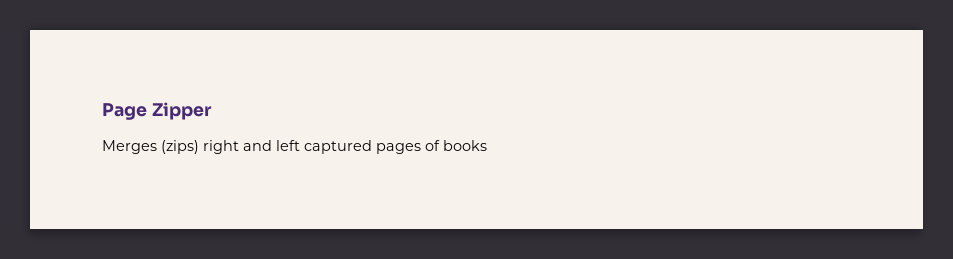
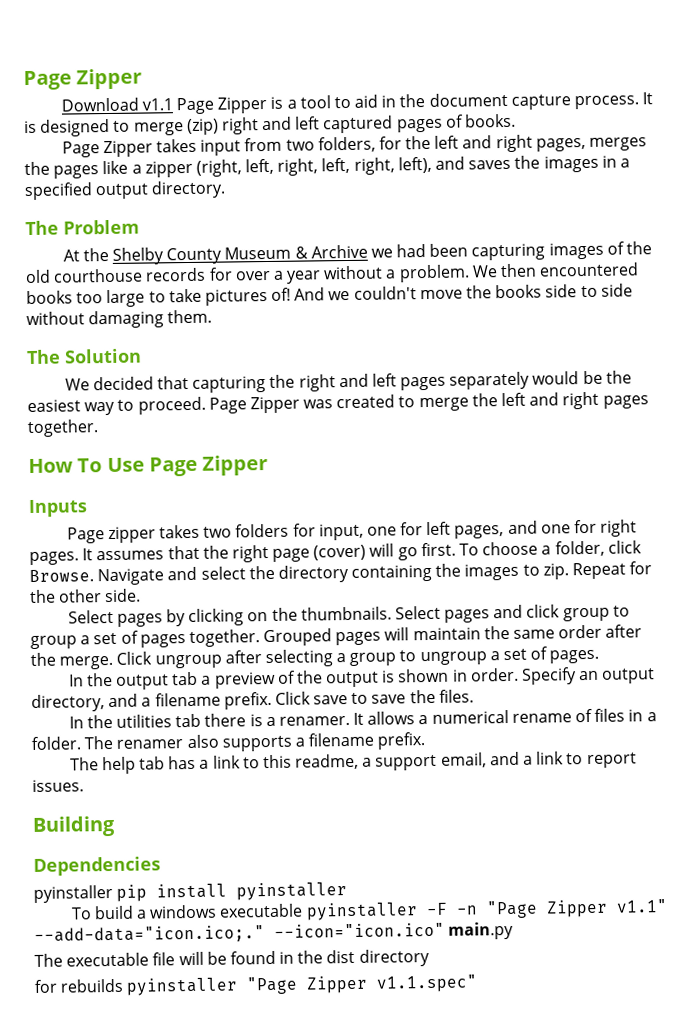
[102,102,212,120] [102,140,199,154] Page Zipper // Merges (zips) -> [23,68,143,91] [60,92,654,115] [24,118,219,137] Page Zipper // Download v1.1 Page Zipper is a tool to aid in the document capture process. It is designed to merge (zip)
[443,140,487,151] books -> [465,113,517,128] [61,134,648,158] [24,155,630,179] [24,180,227,201] [25,219,140,236] [62,241,653,265] [25,262,640,284] [26,283,633,308] [26,309,213,329] [26,348,142,365] [64,370,632,393] [27,391,649,416] [27,419,99,438] [28,455,269,477] [28,499,88,518] [66,519,638,544] [29,540,642,566] [29,561,653,586] [29,588,142,604] [67,604,630,627] [30,624,643,650] [30,646,600,670] [68,667,656,690] [31,689,474,712] [68,708,657,729] [31,732,426,752] [69,751,637,775] [32,779,84,792] [32,815,116,837] [33,856,161,876] [33,882,348,903] [70,899,668,921] [34,921,515,944] [34,949,430,967] [34,974,479,996] books. // Page Zipper takes input from two folders, for the left and right pages, merges the pages like a zipper (right, left, right, left, right, left), and saves the images in a specified output directory. // The Problem // At the Shelby County Museum & Archive we had been capturing images of the old courthouse records for over a year without a problem. We then encountered books too large to take pictures of! And we couldn't move the books side to side without damaging them. // The Solution // We decided that capturing the right and left pages separately would be the easiest way to proceed. Page Zipper was created to merge the left and right pages together. // How To Use Page Zipper // Inputs // Page zipper takes two folders for input, one for left pages, and one for right pages. It assumes that the right page (cover) will go first. To choose a folder, click Browse. Navigate and select the directory containing the images to zip. Repeat for the other side. // Select pages by clicking on the thumbnails. Select pages and click group to group a set of pages together. Grouped pages will maintain the same order after the merge. Click ungroup after selecting a group to ungroup a set of pages. // In the output tab a preview of the output is shown in order. Specify an output directory, and a filename prefix. Click save to save the files. // In the utilities tab there is a renamer. It allows a numerical rename of files in a folder. The renamer also supports a filename prefix. // The help tab has a link to this readme, a support email, and a link to report issues. // Building // Dependencies // pyinstaller pip install pyinstaller // To build a windows executable pyinstaller -F -n "Page Zipper v1.1" --add-data="icon.ico;." --icon="icon.ico" main.py // The executable file will be found in the dist directory // for rebuilds pyinstaller "Page Zipper v1.1.spec"

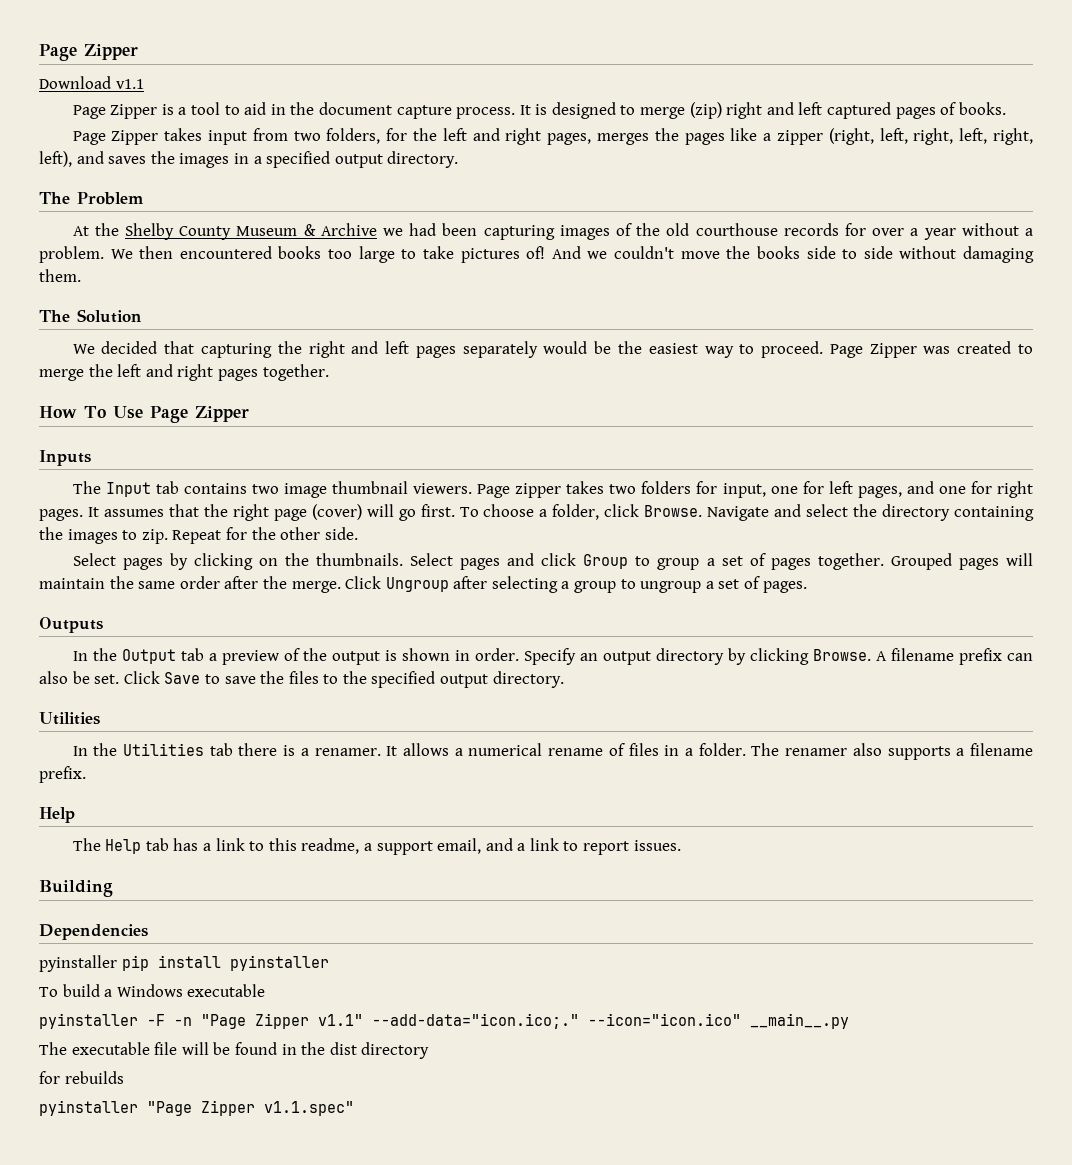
(173, 104) none -> (144, 84) //
(88, 508) none -> [72,481,473,498] The Input tab contains two image thumbnail viewers.
[562,607,610,622] group -> [583,554,629,569] Group
[154,654,222,669] ungroup -> [385,577,449,592] Ungroup
[68,672,169,690] // In the output -> [39,617,103,633] [72,648,176,664] // Outputs // In the Output
[31,689,474,712] [68,714,172,729] directory, and a filename prefix. Click save to save the files. // In the utilities -> [655,648,1033,665] [39,671,564,688] [39,712,100,725] [72,743,205,756] directory by clicking Browse. A filename prefix can also be set. Click Save to save the files to the specified output directory. // Utilities // In the Utilities
[69,756,136,775] // The help -> [39,807,75,823] [72,838,142,854] // Help // The Help
[149,903,304,919] windows executable -> [116,984,266,997] Windows executable //
[448,921,515,940] main.py -> [750,1013,849,1029] __main__.py
(125, 985) none -> (124, 1077) //

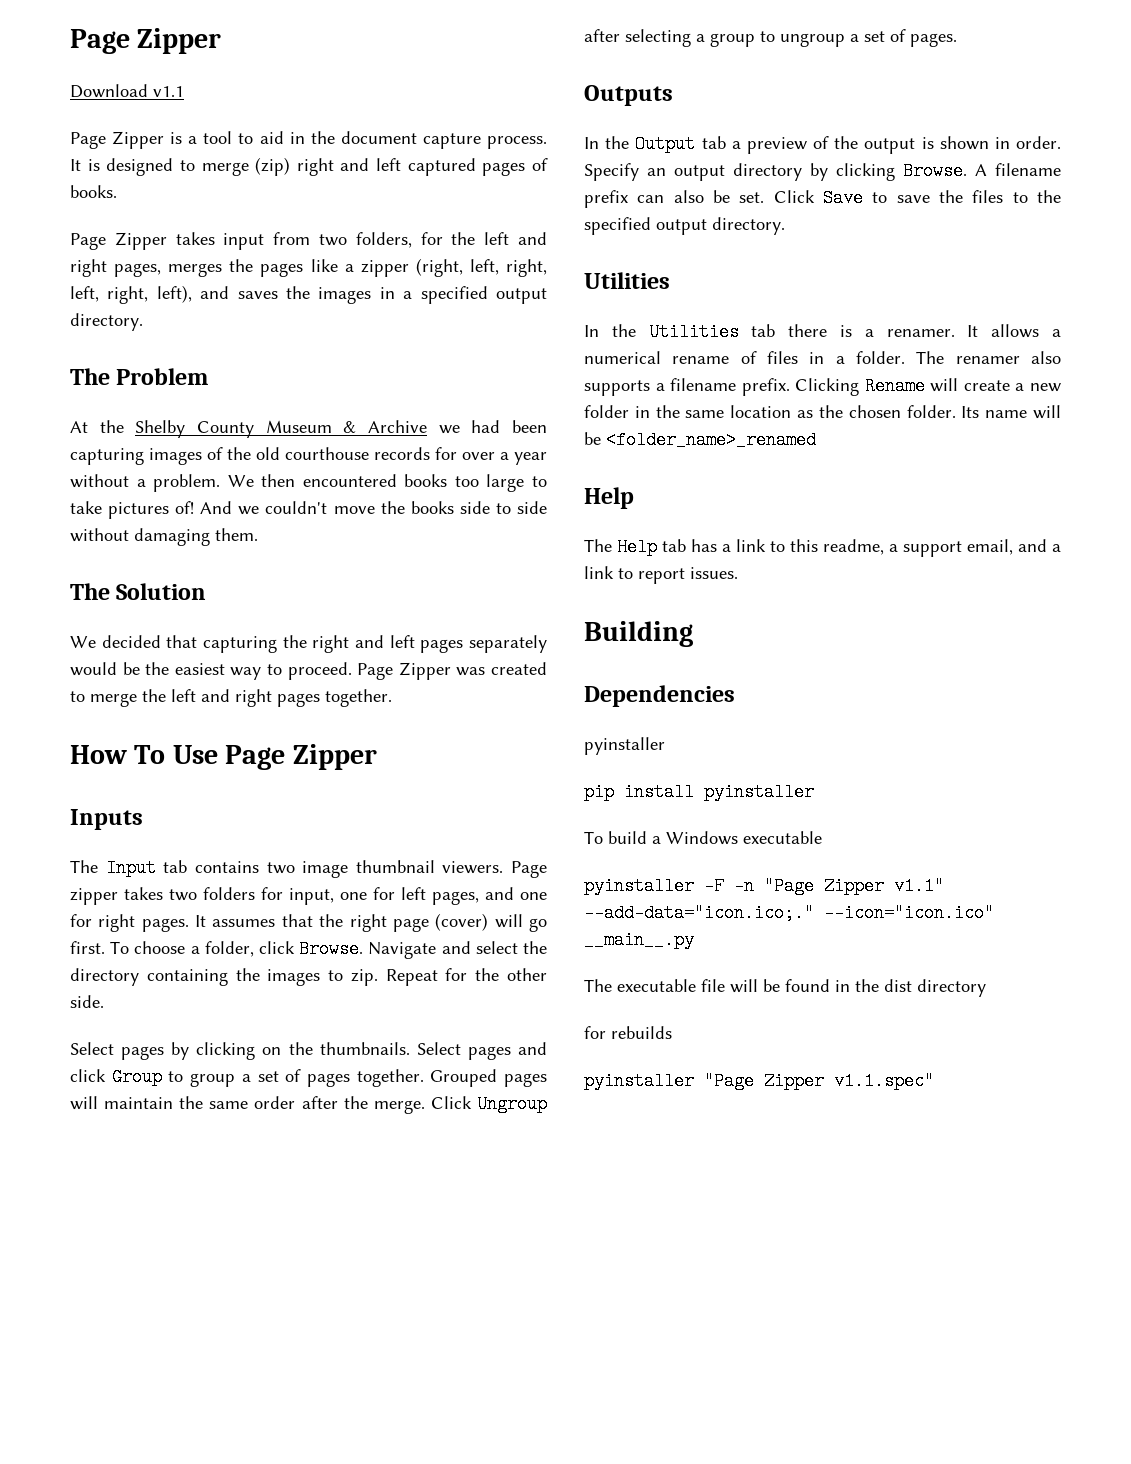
(86, 774) none -> [795,377,1061,396] [584,405,1061,419] [584,431,816,449] Clicking Rename will create a new folder in the same location as the chosen folder. Its name will be <folder_name>_renamed
(117, 963) none -> (665, 746) //

